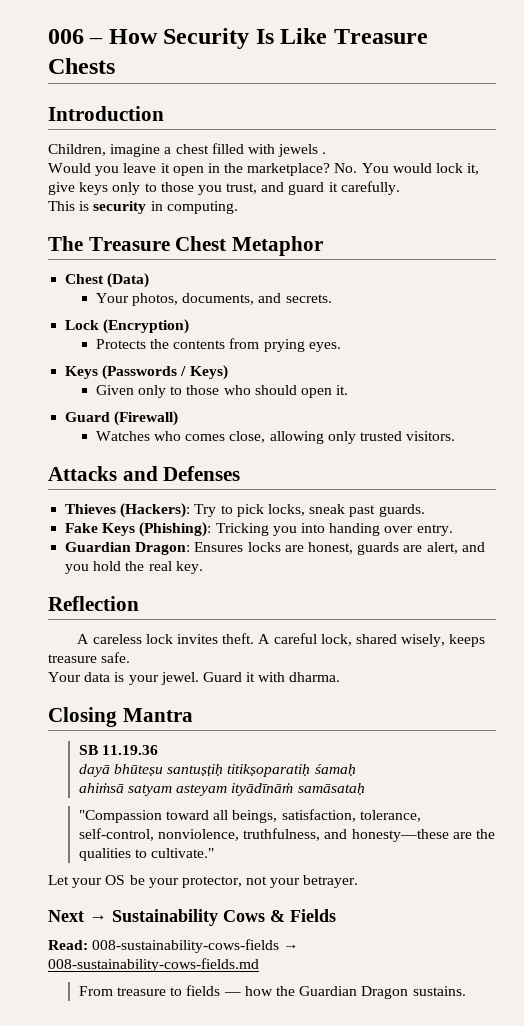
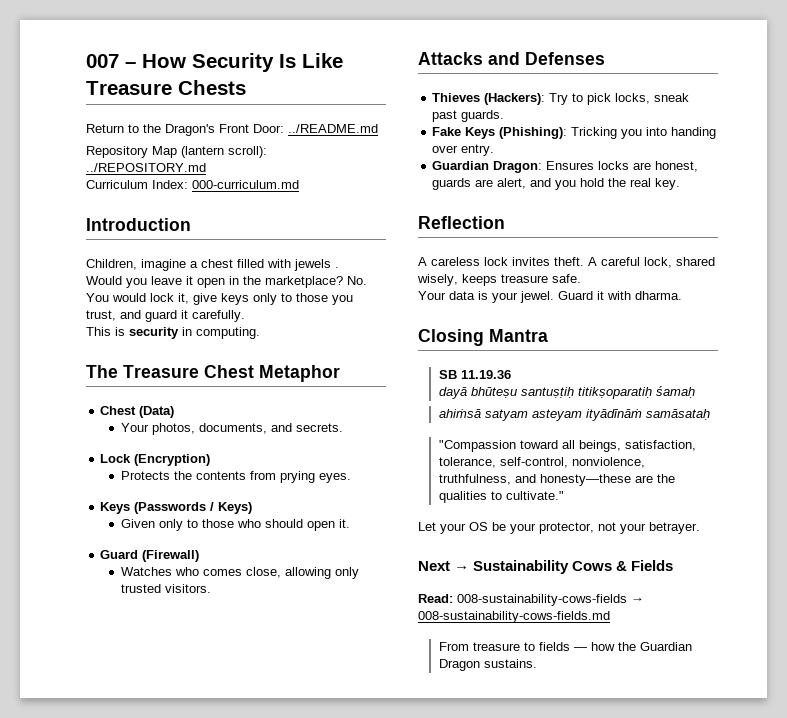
[48,29,84,44] 006 -> [86,54,119,68] 007
(115, 66) none -> [86,124,378,136] [86,146,267,158] [86,163,206,172] [86,180,299,189] // Return to the Dragon's Front Door: ../README.md // Repository Map (lantern scroll): ../REPOSITORY.md // Curriculum Index: 000-curriculum.md

